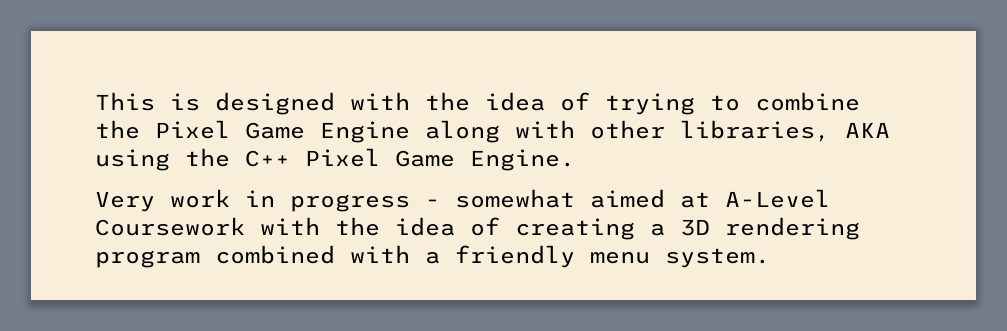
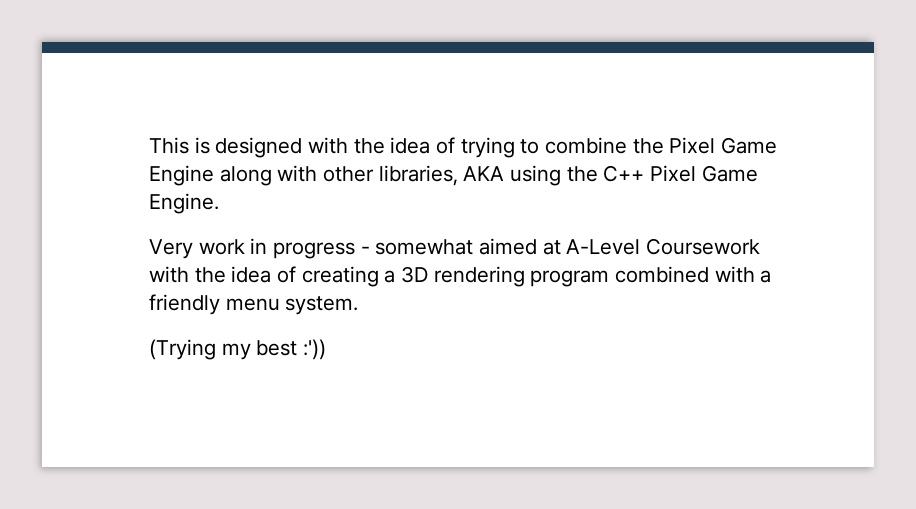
(770, 258) none -> [149,339,327,360] // (Trying my best :'))

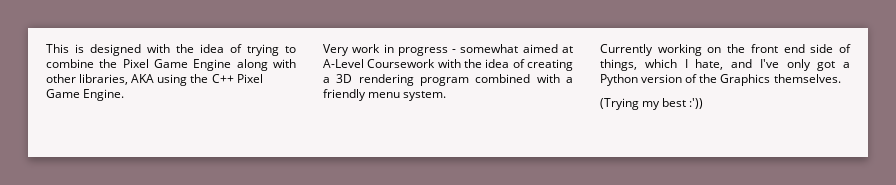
(359, 305) none -> [600,44,851,56] [600,59,850,71] [600,74,841,86] // Currently working on the front end side of things, which I hate, and I've only got a Python version of the Graphics themselves.

